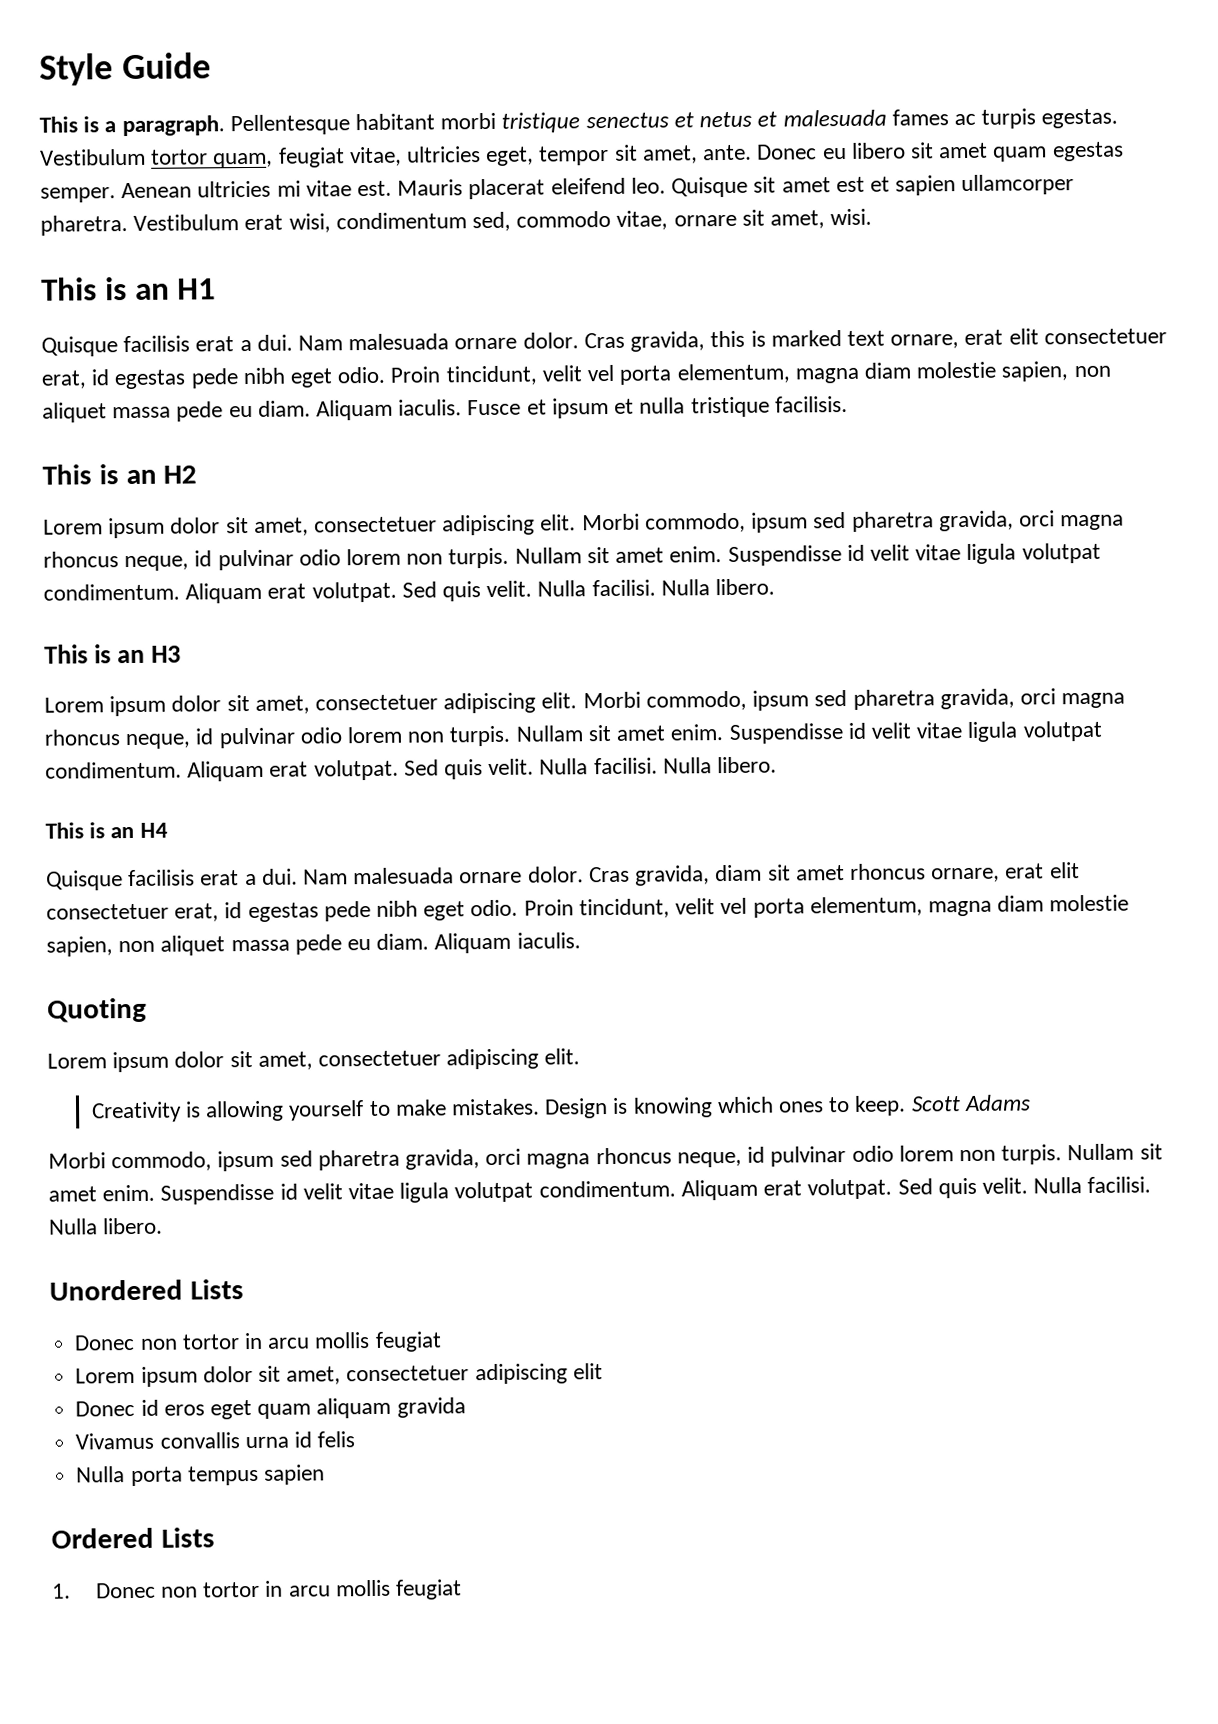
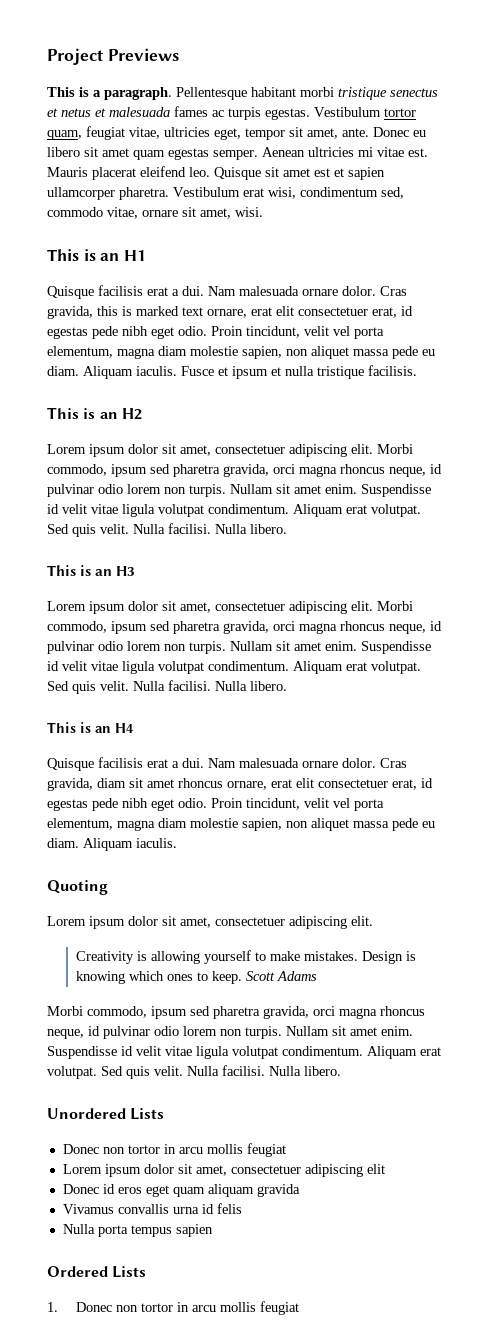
[39,52,211,86] Style Guide -> [47,48,179,65] Project Previews

